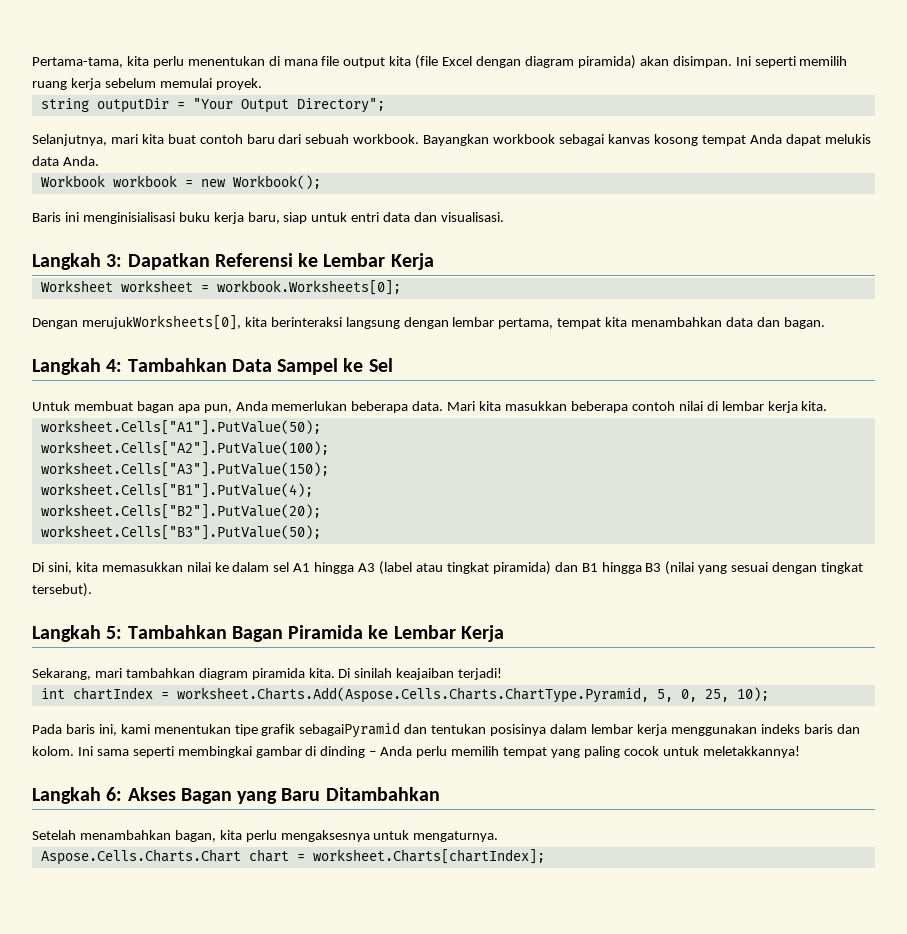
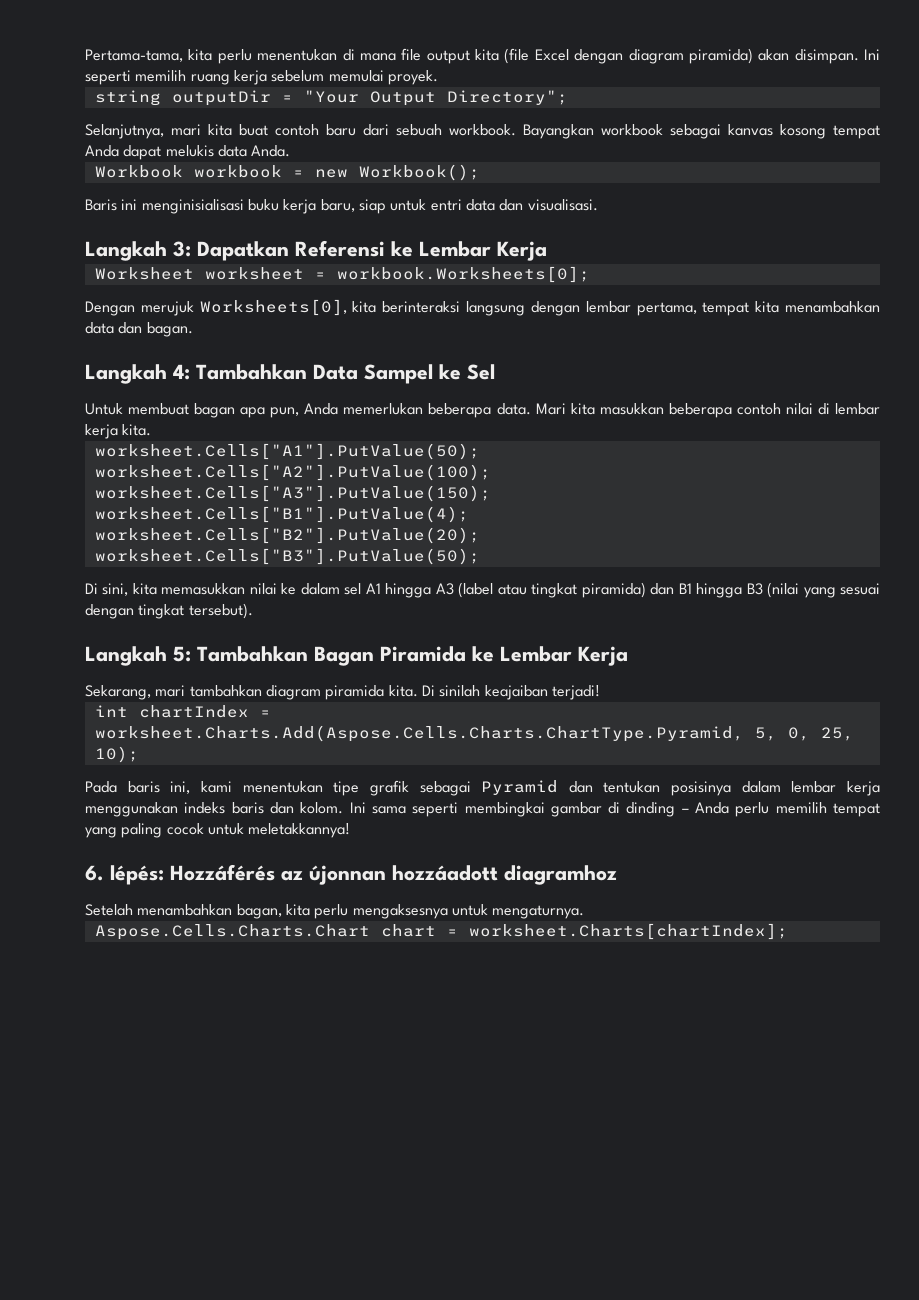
[81,315,241,330] merujukWorksheets[0], -> [140,299,347,316] merujuk Worksheets[0],
[299,722,401,738] sebagaiPyramid -> [419,780,559,796] sebagai Pyramid
[32,787,440,804] Langkah 6: Akses Bagan yang Baru Ditambahkan -> [85,864,617,885] 6. lépés: Hozzáférés az újonnan hozzáadott diagramhoz

